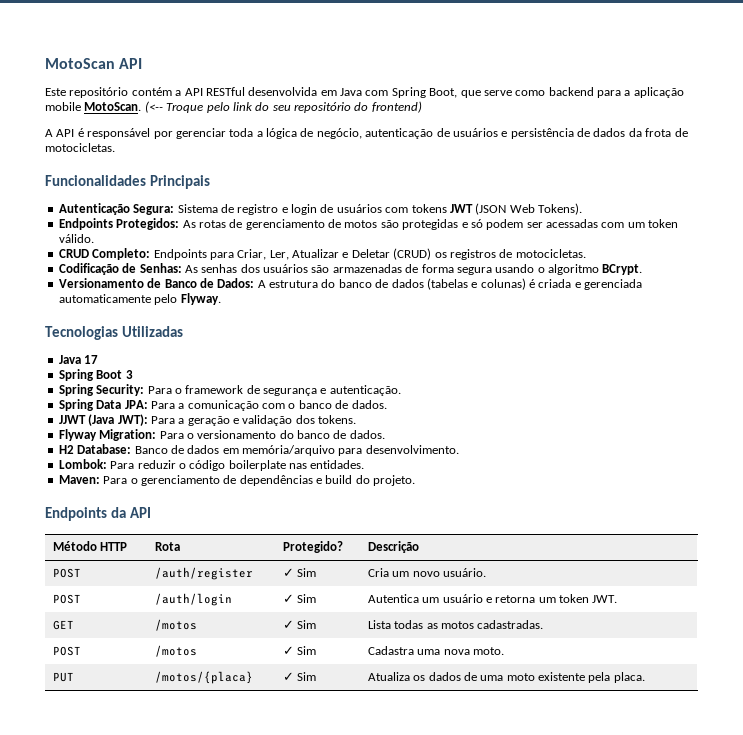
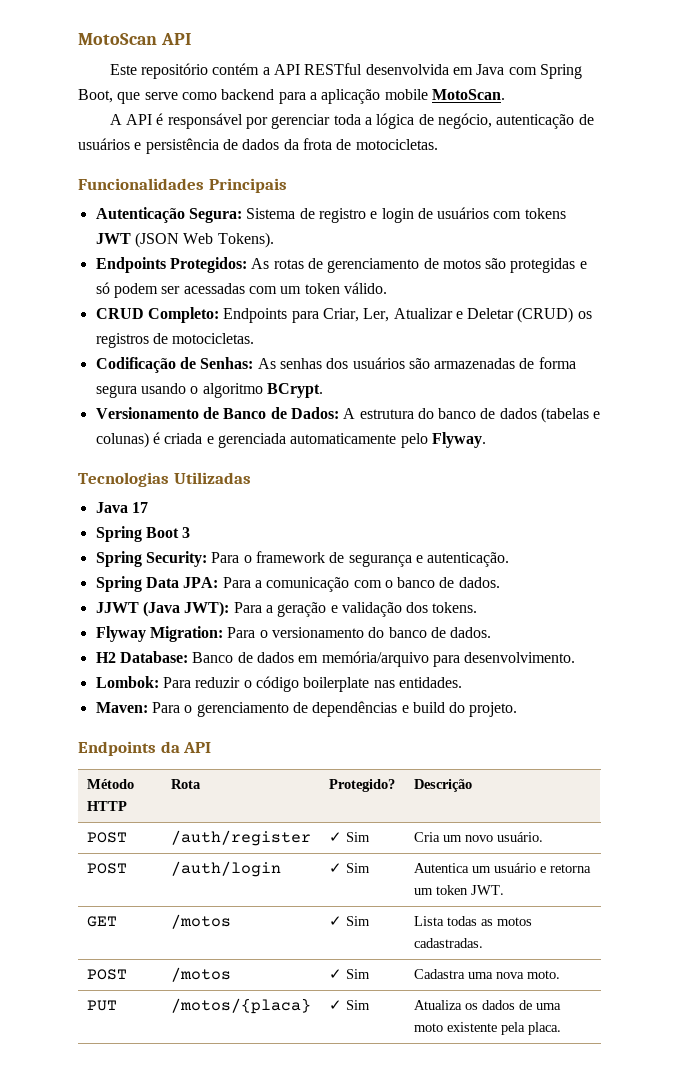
[144,101,422,113] (<-- Troque pelo link do seu repositório do frontend) -> (505, 94) none

